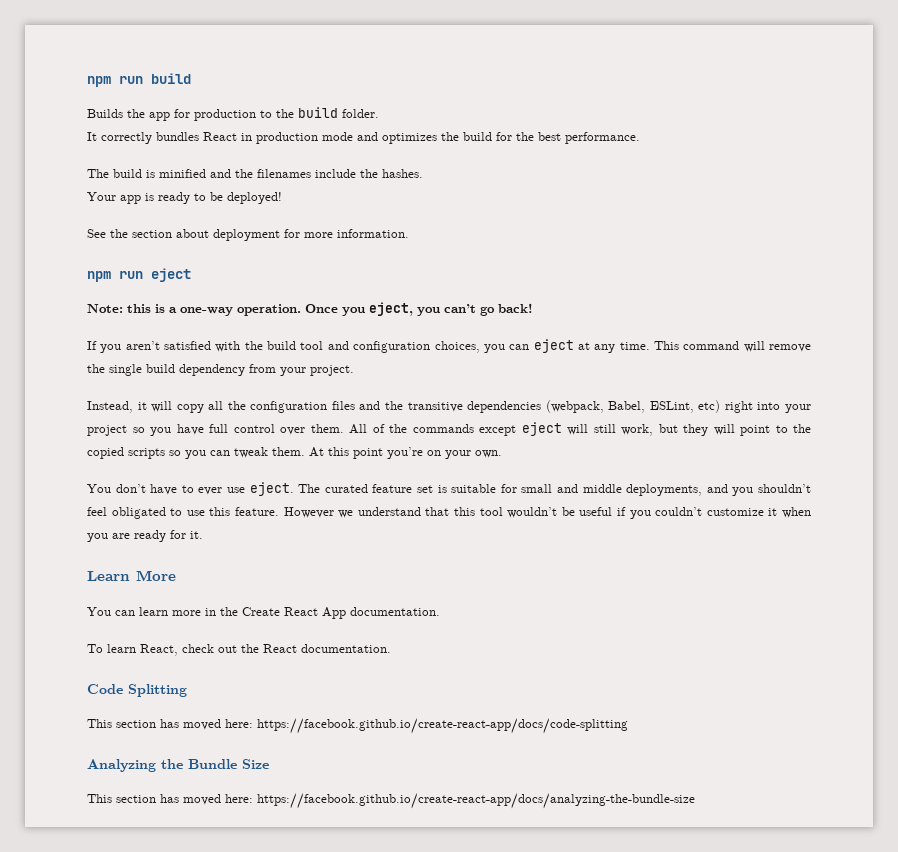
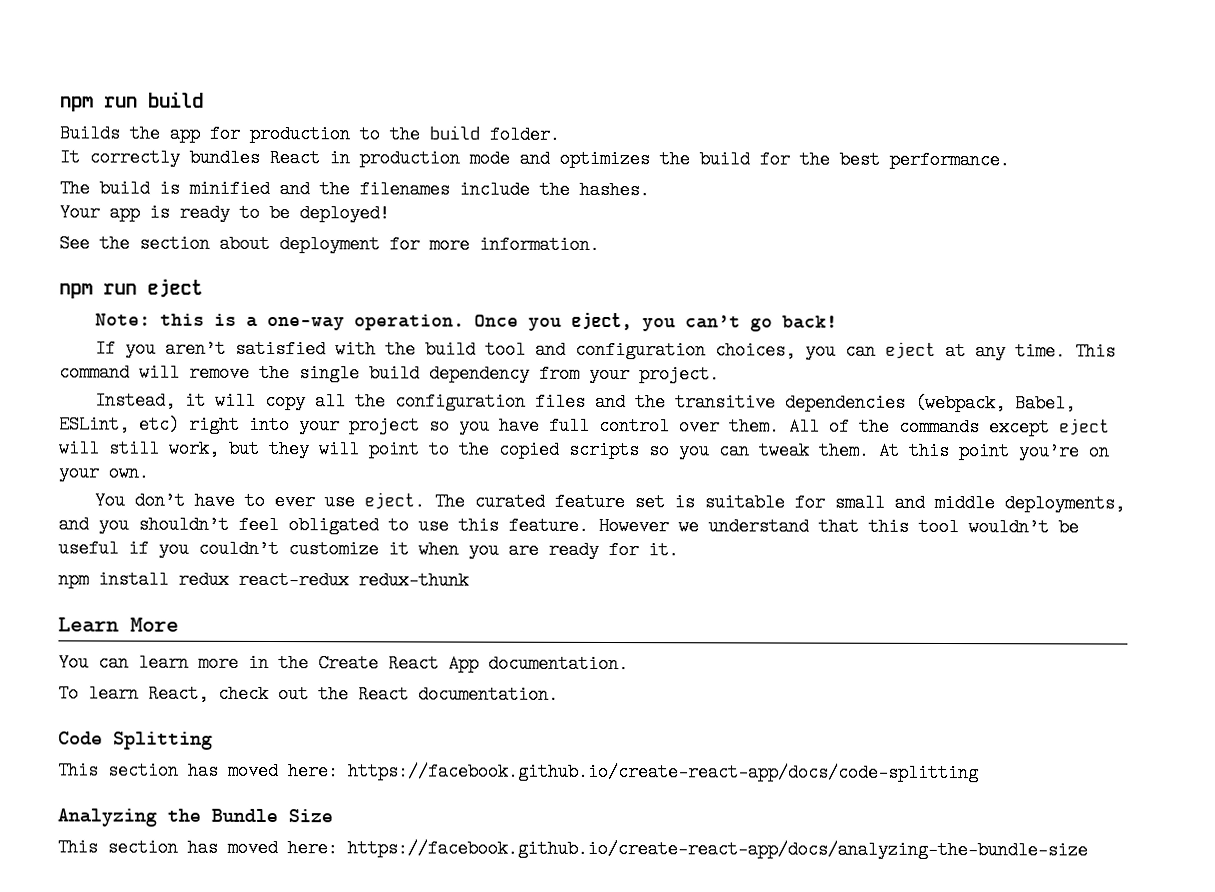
(203, 535) none -> [58,570,469,590] // npm install redux react-redux redux-thunk

